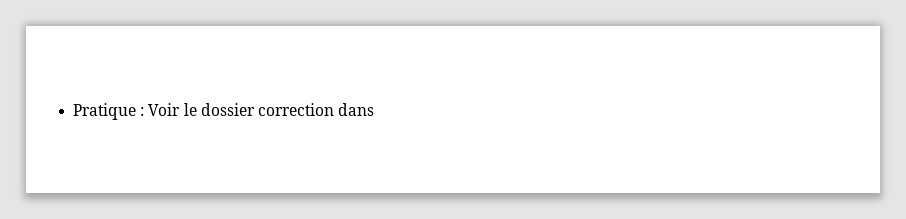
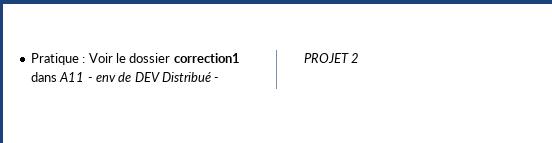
[257,103,375,116] correction dans -> [173,53,240,63] [30,72,220,82] [303,53,360,63] correction1 dans A11 - env de DEV Distribué - PROJET 2

